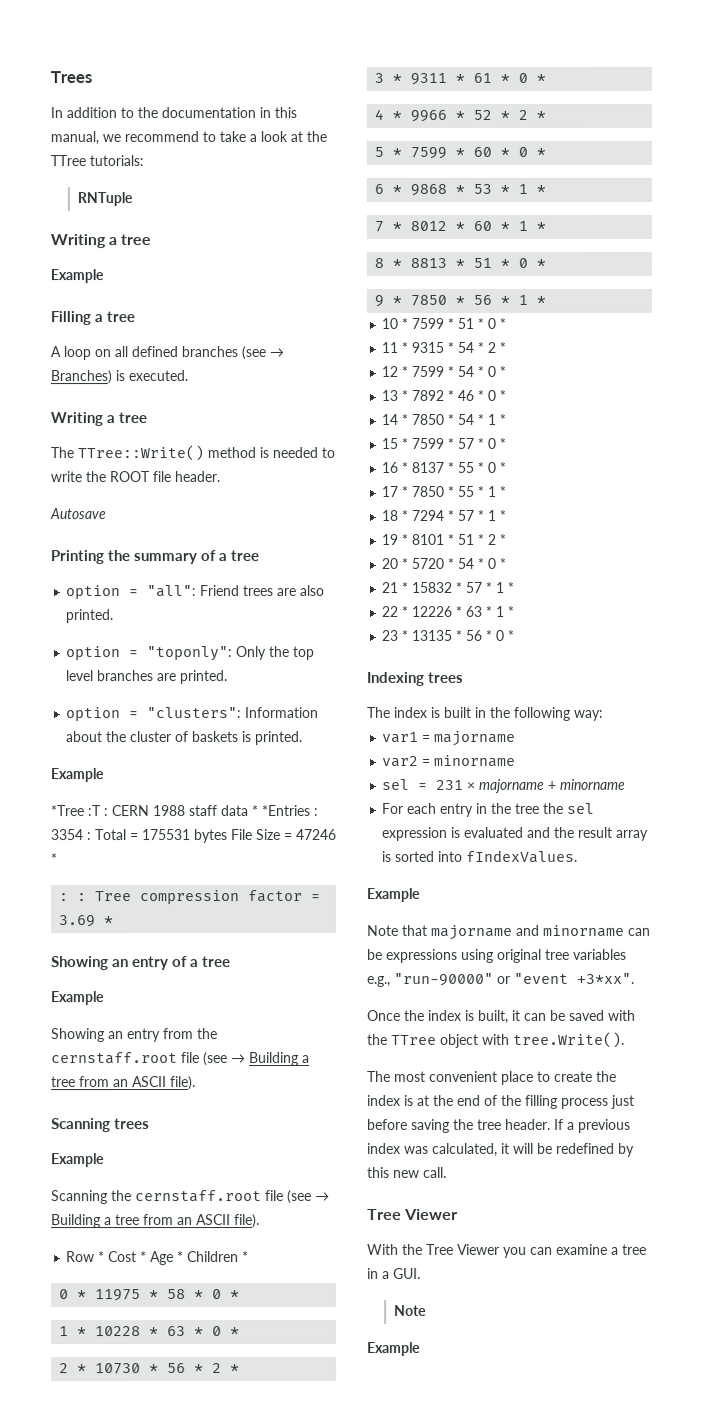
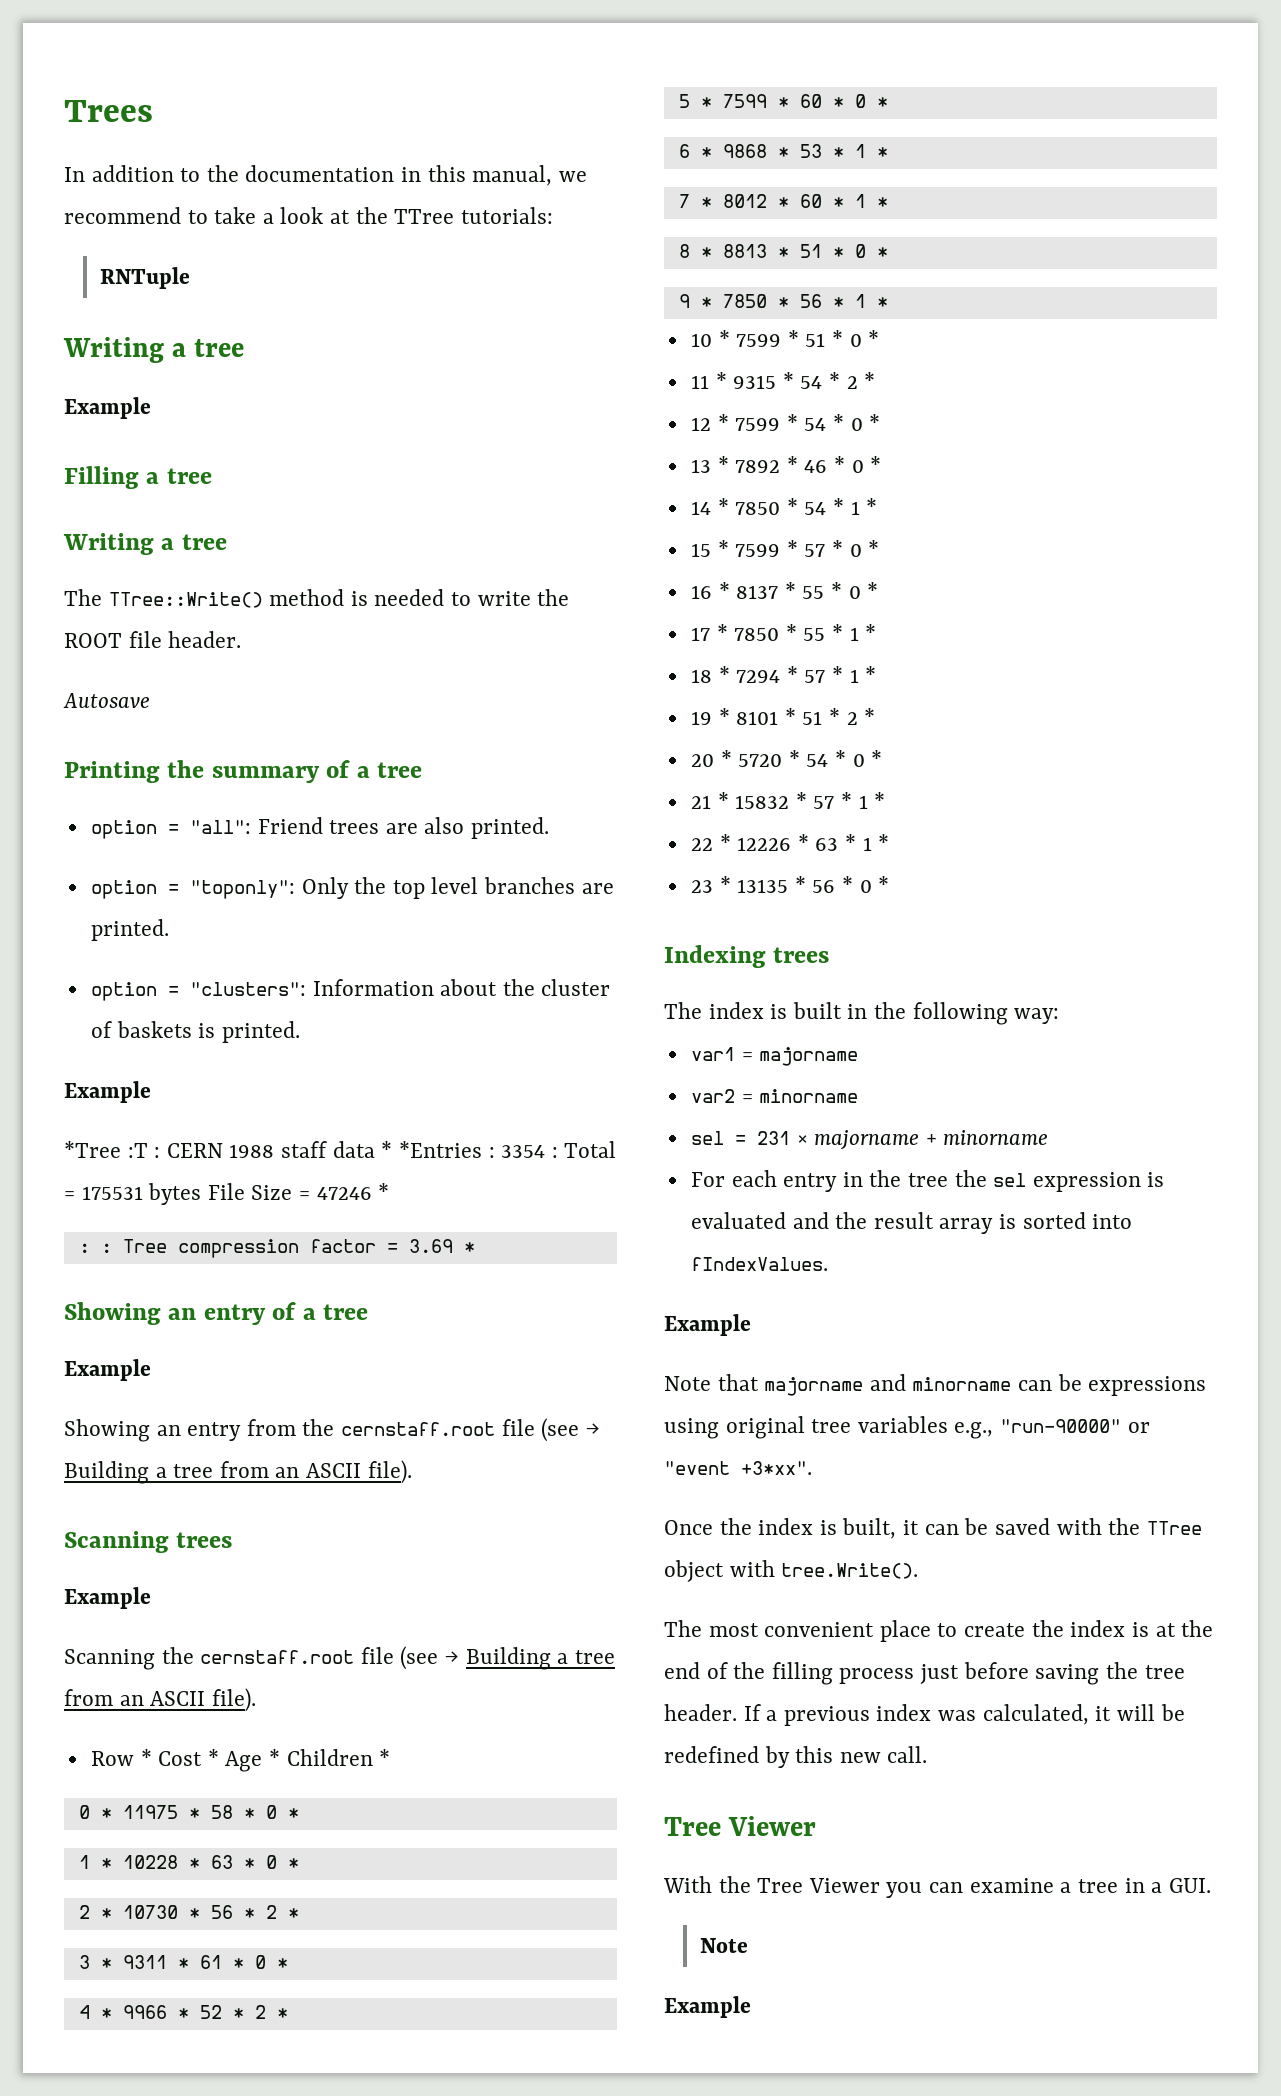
[50,346,284,361] [50,370,188,385] // A loop on all defined branches (see → Branches) is executed. -> (212, 476) none

